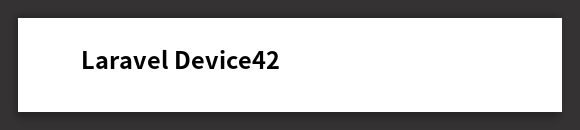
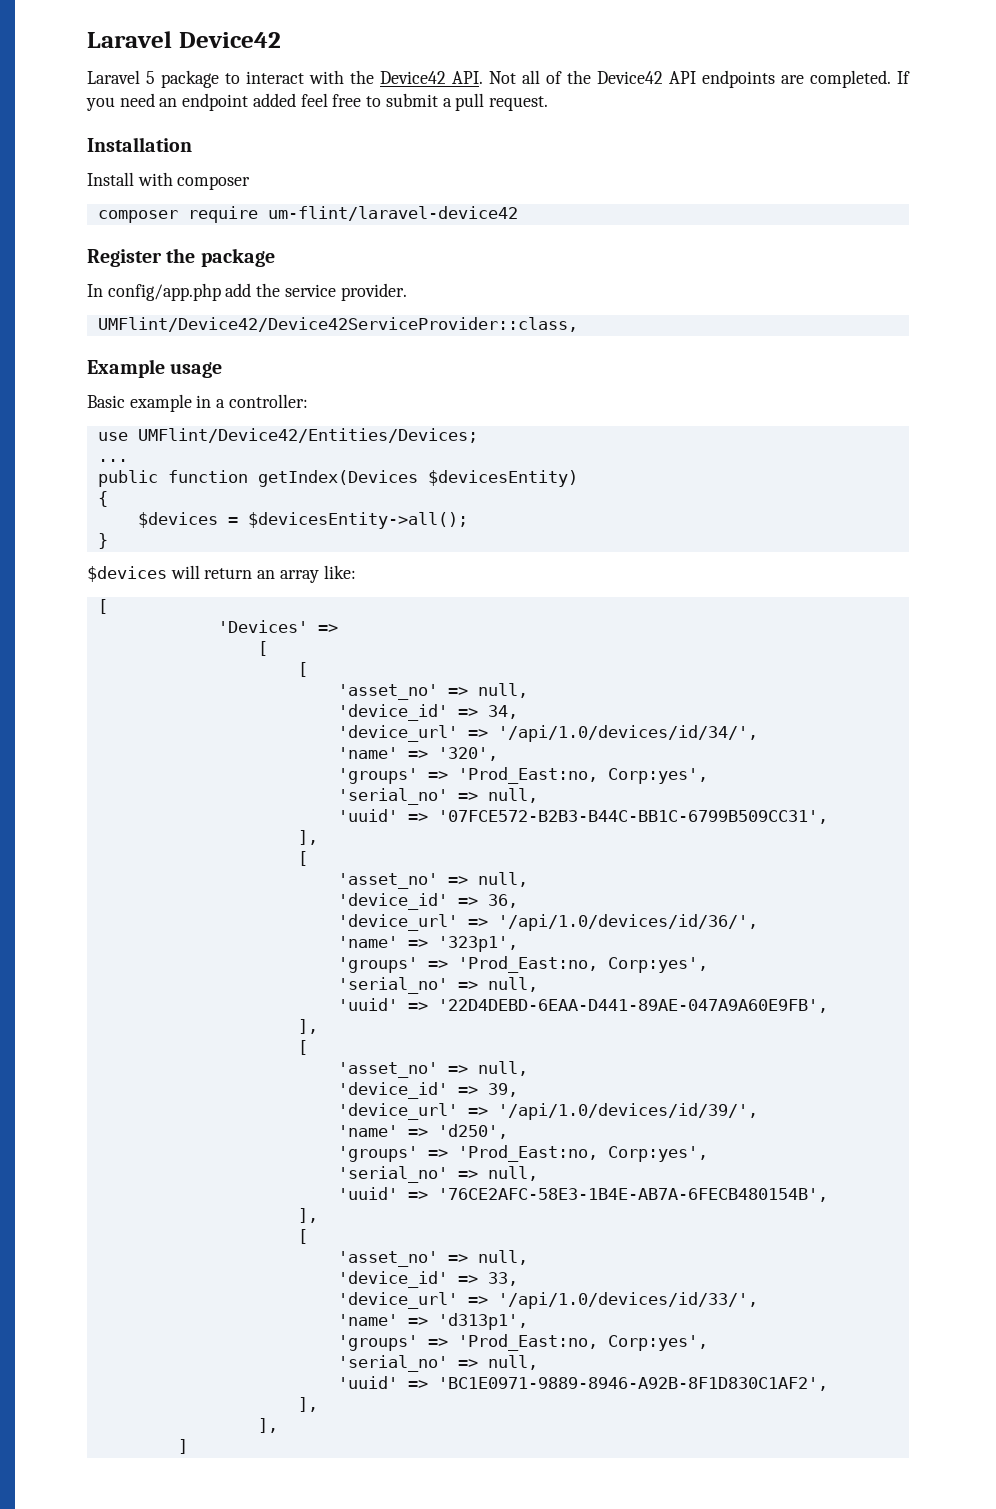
(281, 59) none -> [87,70,910,88] [86,93,548,111] [87,137,192,152] [87,172,251,190] [97,206,518,223] [87,248,275,267] [87,283,407,301] [97,317,578,332] [87,359,223,378] [87,394,308,412] [97,428,478,443] [97,459,128,462] [97,470,578,487] [97,491,108,507] [137,512,468,529] [97,533,108,549] [87,565,356,583] [97,599,108,614] [217,620,338,633] [257,641,268,656] [297,662,308,677] [337,683,528,700] [337,704,518,721] [337,725,758,742] [337,747,498,761] [337,767,708,784] [337,788,538,805] [337,809,828,824] [297,830,318,845] [297,851,308,866] [337,872,528,889] [337,893,518,910] [337,914,758,931] [337,936,518,952] [337,956,708,973] [337,977,538,994] [337,998,828,1013] [297,1019,318,1034] [297,1040,308,1055] [337,1061,528,1078] [337,1082,518,1099] [337,1103,758,1120] [337,1124,508,1139] [337,1145,708,1162] [337,1166,538,1183] [337,1187,828,1202] [297,1208,318,1223] [297,1229,308,1244] [337,1250,528,1267] [337,1271,518,1288] [337,1292,758,1309] [337,1313,528,1330] [337,1334,708,1351] [337,1355,538,1372] [337,1376,828,1391] [297,1397,318,1412] [257,1418,278,1433] [177,1439,188,1454] // Laravel 5 package to interact with the Device42 API. Not all of the Device42 API endpoints are completed. If you need an endpoint added feel free to submit a pull request. // Installation // Install with composer // composer require um-flint/laravel-device42 // Register the package // In config/app.php add the service provider. // UMFlint/Device42/Device42ServiceProvider::class, // Example usage // Basic example in a controller: // use UMFlint/Device42/Entities/Devices; // ... // public function getIndex(Devices $devicesEntity) // { // $devices = $devicesEntity->all(); // } // $devices will return an array like: // [ // 'Devices' => // [ // [ // 'asset_no' => null, // 'device_id' => 34, // 'device_url' => '/api/1.0/devices/id/34/', // 'name' => '320', // 'groups' => 'Prod_East:no, Corp:yes', // 'serial_no' => null, // 'uuid' => '07FCE572-B2B3-B44C-BB1C-6799B509CC31', // ], // [ // 'asset_no' => null, // 'device_id' => 36, // 'device_url' => '/api/1.0/devices/id/36/', // 'name' => '323p1', // 'groups' => 'Prod_East:no, Corp:yes', // 'serial_no' => null, // 'uuid' => '22D4DEBD-6EAA-D441-89AE-047A9A60E9FB', // ], // [ // 'asset_no' => null, // 'device_id' => 39, // 'device_url' => '/api/1.0/devices/id/39/', // 'name' => 'd250', // 'groups' => 'Prod_East:no, Corp:yes', // 'serial_no' => null, // 'uuid' => '76CE2AFC-58E3-1B4E-AB7A-6FECB480154B', // ], // [ // 'asset_no' => null, // 'device_id' => 33, // 'device_url' => '/api/1.0/devices/id/33/', // 'name' => 'd313p1', // 'groups' => 'Prod_East:no, Corp:yes', // 'serial_no' => null, // 'uuid' => 'BC1E0971-9889-8946-A92B-8F1D830C1AF2', // ], // ], // ]

